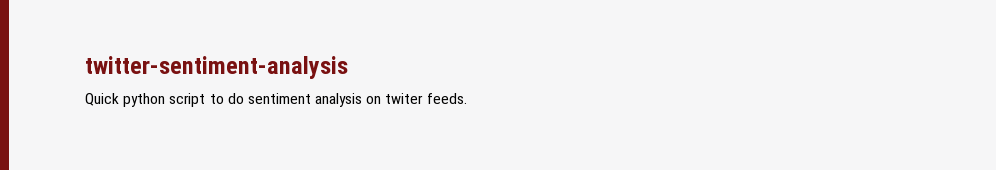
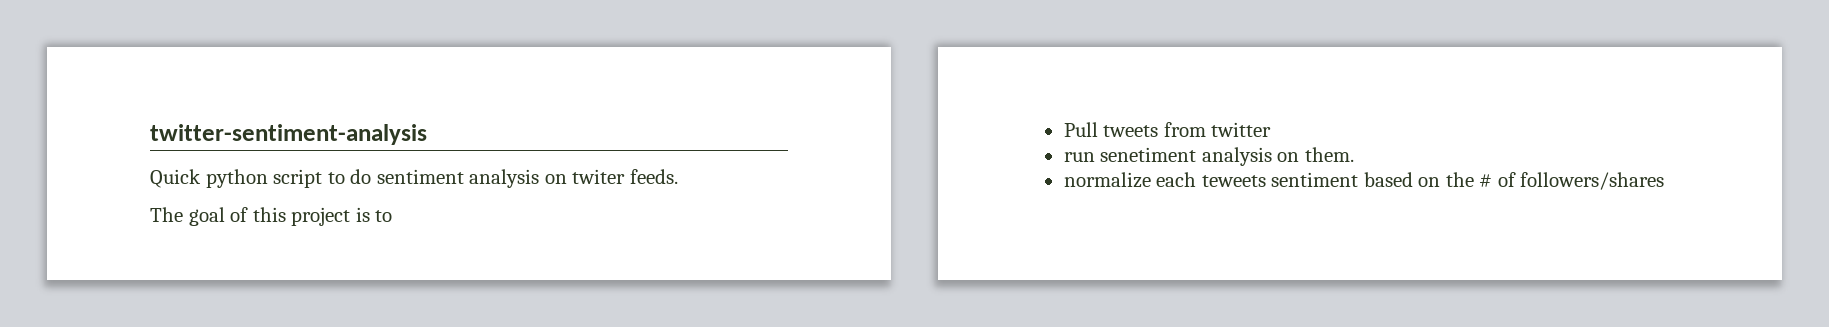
(467, 98) none -> [150,207,393,226] [1063,122,1272,137] [1063,147,1354,166] [1063,172,1665,190] // The goal of this project is to // Pull tweets from twitter // run senetiment analysis on them. // normalize each teweets sentiment based on the # of followers/shares

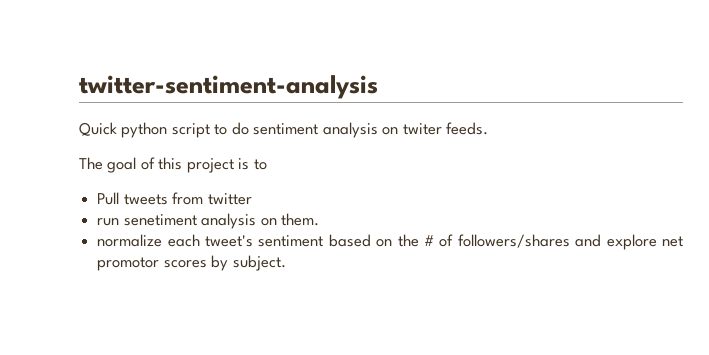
[1201,175,1266,187] teweets -> [204,235,253,247] tweet's
(1665, 181) none -> [575,234,683,250] [97,255,286,271] and explore net promotor scores by subject.

